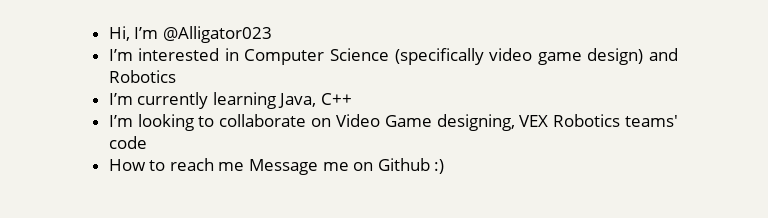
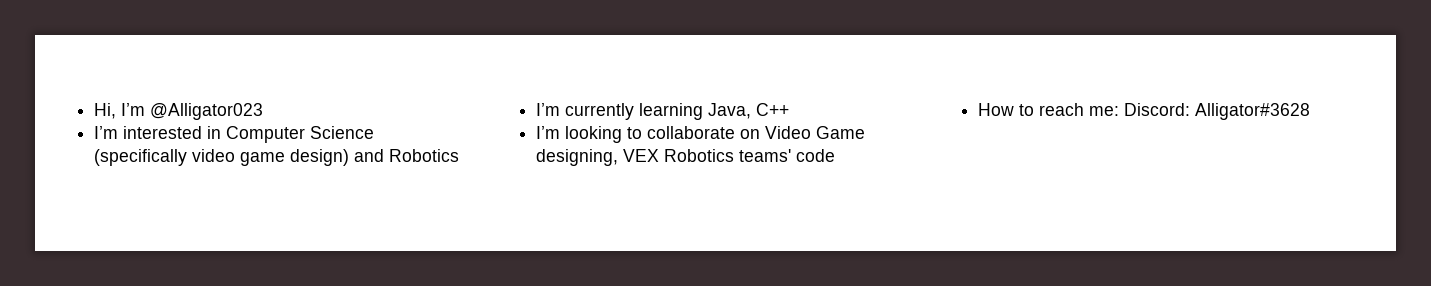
[218,158,445,175] me Message me on Github :) -> [1089,103,1311,120] me: Discord: Alligator#3628

